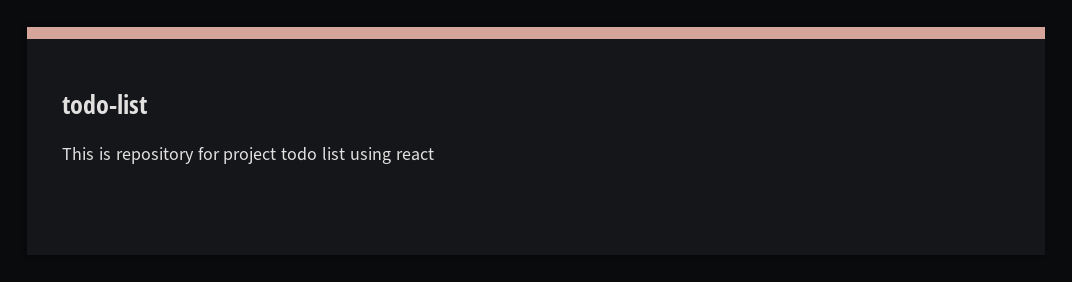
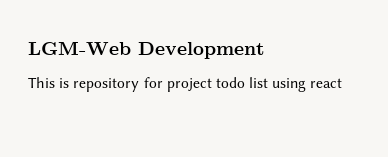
[62,94,147,114] todo-list -> [28,41,265,59] LGM-Web Development

